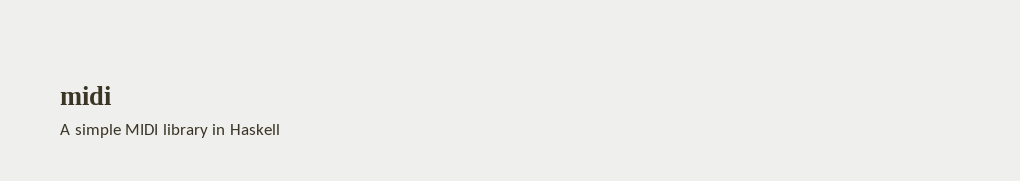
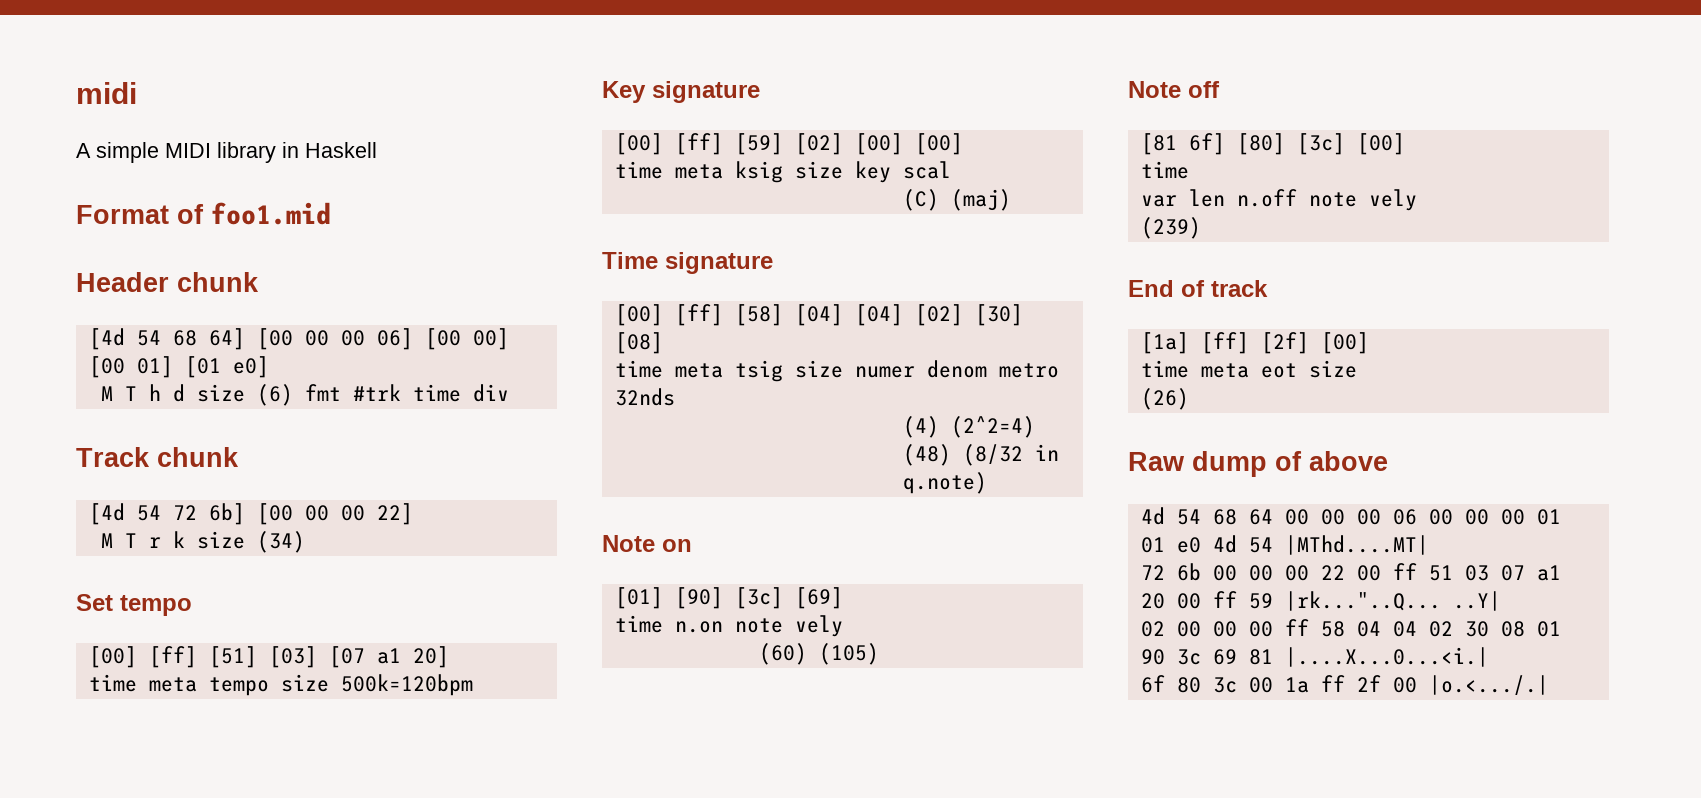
(280, 129) none -> [76,202,331,225] [76,272,259,292] [88,328,509,350] [88,356,269,378] [100,384,509,406] [76,447,239,467] [88,503,413,525] [100,531,305,553] [76,594,192,616] [88,646,449,668] [88,674,473,696] [602,81,760,103] [614,133,963,155] [614,161,951,183] [902,189,1011,211] [602,252,773,274] [614,304,1023,326] [614,332,663,354] [614,360,1059,382] [614,388,675,406] [902,416,1035,438] [902,444,1059,466] [902,472,987,494] [602,535,692,552] [614,587,843,609] [614,615,843,637] [758,643,879,665] [1128,81,1220,98] [1140,133,1405,155] [1140,161,1189,179] [1140,189,1417,211] [1140,217,1201,239] [1128,280,1268,297] [1140,332,1369,354] [1140,360,1357,378] [1140,388,1189,410] [1128,451,1388,477] [1140,507,1561,525] [1140,535,1429,555] [1140,563,1561,581] [1140,591,1501,611] [1140,619,1561,637] [1140,647,1489,667] [1140,675,1549,695] // Format of foo1.mid // Header chunk // [4d 54 68 64] [00 00 00 06] [00 00] [00 01] [01 e0] // M T h d size (6) fmt #trk time div // Track chunk // [4d 54 72 6b] [00 00 00 22] // M T r k size (34) // Set tempo // [00] [ff] [51] [03] [07 a1 20] // time meta tempo size 500k=120bpm // Key signature // [00] [ff] [59] [02] [00] [00] // time meta ksig size key scal // (C) (maj) // Time signature // [00] [ff] [58] [04] [04] [02] [30] [08] // time meta tsig size numer denom metro 32nds // (4) (2^2=4) (48) (8/32 in q.note) // Note on // [01] [90] [3c] [69] // time n.on note vely // (60) (105) // Note off // [81 6f] [80] [3c] [00] // time // var len n.off note vely // (239) // End of track // [1a] [ff] [2f] [00] // time meta eot size // (26) // Raw dump of above // 4d 54 68 64 00 00 00 06 00 00 00 01 01 e0 4d 54 |MThd....MT| // 72 6b 00 00 00 22 00 ff 51 03 07 a1 20 00 ff 59 |rk..."..Q... ..Y| // 02 00 00 00 ff 58 04 04 02 30 08 01 90 3c 69 81 |....X...0...<i.| // 6f 80 3c 00 1a ff 2f 00 |o.<.../.|

